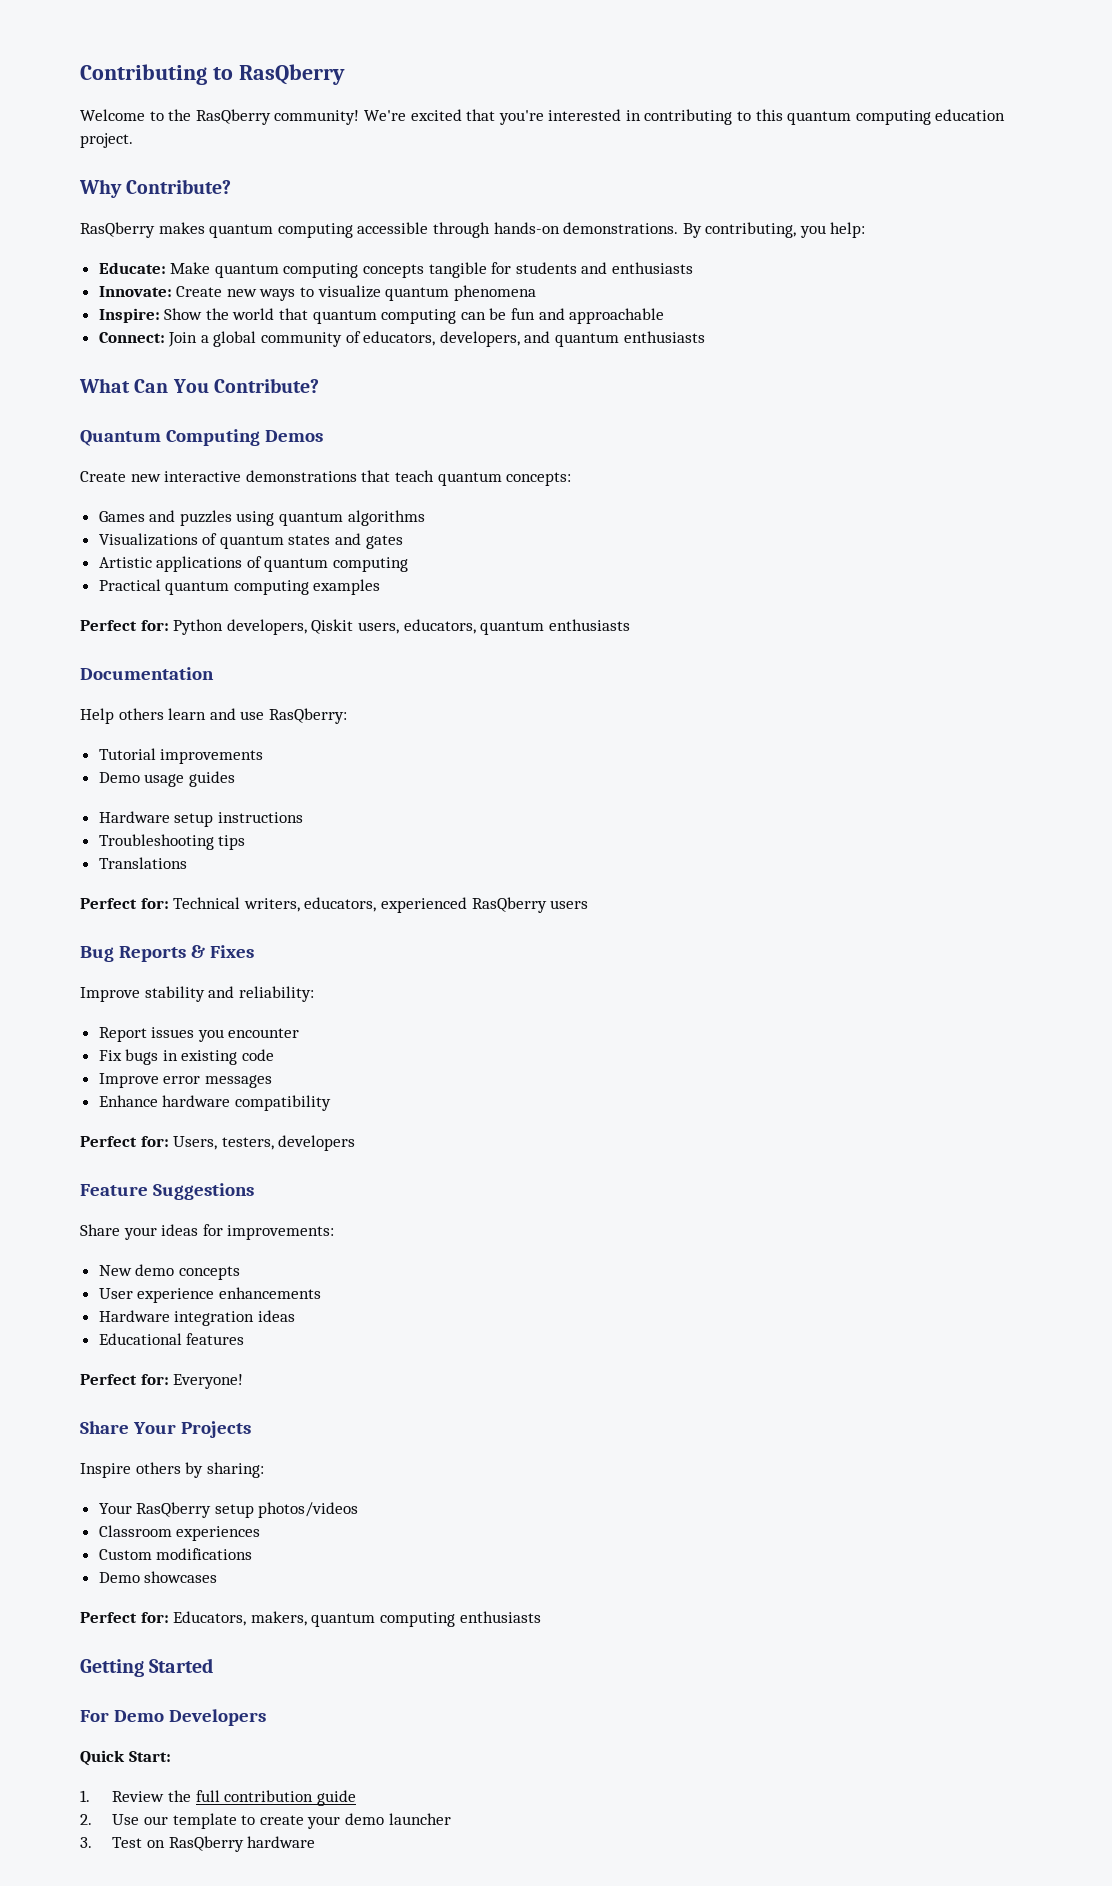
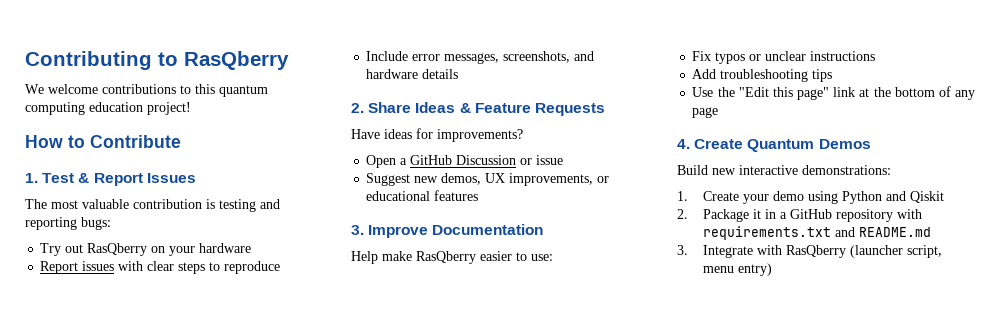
[80,109,733,125] Welcome to the RasQberry community! We're excited that you're interested in contributing -> [25,84,176,94] We welcome contributions
[80,133,133,148] [79,179,232,198] [80,222,866,238] [98,262,694,278] [98,285,536,301] [98,308,665,324] [98,331,705,347] [79,378,320,393] [80,429,323,446] [80,470,572,486] [98,510,425,526] [98,533,403,549] [98,556,409,572] [98,579,381,595] [80,619,630,635] [80,667,214,680] [80,708,347,724] [98,748,264,764] [98,771,235,787] [98,811,214,827] project. // Why Contribute? // RasQberry makes quantum computing accessible through hands-on demonstrations. By contributing, you help: // Educate: Make quantum computing concepts tangible for students and enthusiasts // Innovate: Create new ways to visualize quantum phenomena // Inspire: Show the world that quantum computing can be fun and approachable // Connect: Join a global community of educators, developers, and quantum enthusiasts // What Can You Contribute? // Quantum Computing Demos // Create new interactive demonstrations that teach quantum concepts: // Games and puzzles using quantum algorithms // Visualizations of quantum states and gates // Artistic applications of quantum computing // Practical quantum computing examples // Perfect for: Python developers, Qiskit users, educators, quantum enthusiasts // Documentation // Help others learn and use RasQberry: // Tutorial improvements // Demo usage guides // Hardware setup -> [147,102,191,115] [25,135,181,148] [25,173,196,186] [25,199,280,212] [25,217,111,230] [40,243,252,256] [40,261,281,274] [366,51,595,64] [366,69,459,79] [351,102,605,116] [351,128,523,142] [366,155,564,168] [366,173,610,186] [366,190,479,201] [351,224,544,238] [351,251,553,264] [692,51,807,64] project! // How to Contribute // 1. Test & Report Issues // The most valuable contribution is testing and reporting bugs: // Try out RasQberry on your hardware // Report issues with clear steps to reproduce // Include error messages, screenshots, and hardware details // 2. Share Ideas & Feature Requests // Have ideas for improvements? // Open a GitHub Discussion or issue // Suggest new demos, UX improvements, or educational features // 3. Improve Documentation // Help make RasQberry easier to use: // Fix typos or unclear
[98,834,214,850] Troubleshooting -> [692,69,809,82] Add troubleshooting
[98,857,187,869] [80,897,589,913] [80,945,254,962] [80,986,314,1002] [98,1027,300,1042] [98,1049,275,1065] [98,1073,272,1088] [98,1095,331,1111] [80,1135,356,1151] [80,1183,254,1200] [80,1224,335,1240] [98,1264,240,1280] [98,1287,321,1303] [98,1310,295,1326] [98,1333,245,1345] [80,1374,244,1389] [80,1421,251,1438] [80,1462,264,1478] [98,1502,359,1518] [98,1525,261,1541] [98,1548,253,1560] [98,1571,218,1583] [80,1611,541,1627] [80,1658,214,1677] [80,1709,266,1726] [80,1750,171,1766] [80,1790,356,1806] [80,1813,451,1829] [80,1836,316,1852] Translations // Perfect for: Technical writers, educators, experienced RasQberry users // Bug Reports & Fixes // Improve stability and reliability: // Report issues you encounter // Fix bugs in existing code // Improve error messages // Enhance hardware compatibility // Perfect for: Users, testers, developers // Feature Suggestions // Share your ideas for improvements: // New demo concepts // User experience enhancements // Hardware integration ideas // Educational features // Perfect for: Everyone! // Share Your Projects // Inspire others by sharing: // Your RasQberry setup photos/videos // Classroom experiences // Custom modifications // Demo showcases // Perfect for: Educators, makers, quantum computing enthusiasts // Getting Started // For Demo Developers // Quick Start: // 1. Review the full contribution guide // 2. Use our template to create your demo launcher // 3. Test on RasQberry hardware -> [692,86,975,100] [692,107,719,118] [677,139,871,152] [677,165,891,175] [677,191,945,204] [677,209,923,222] [703,226,932,240] [677,245,943,258] [703,263,773,276] Use the "Edit this page" link at the bottom of any page // 4. Create Quantum Demos // Build new interactive demonstrations: // 1. Create your demo using Python and Qiskit // 2. Package it in a GitHub repository with requirements.txt and README.md // 3. Integrate with RasQberry (launcher script, menu entry)

